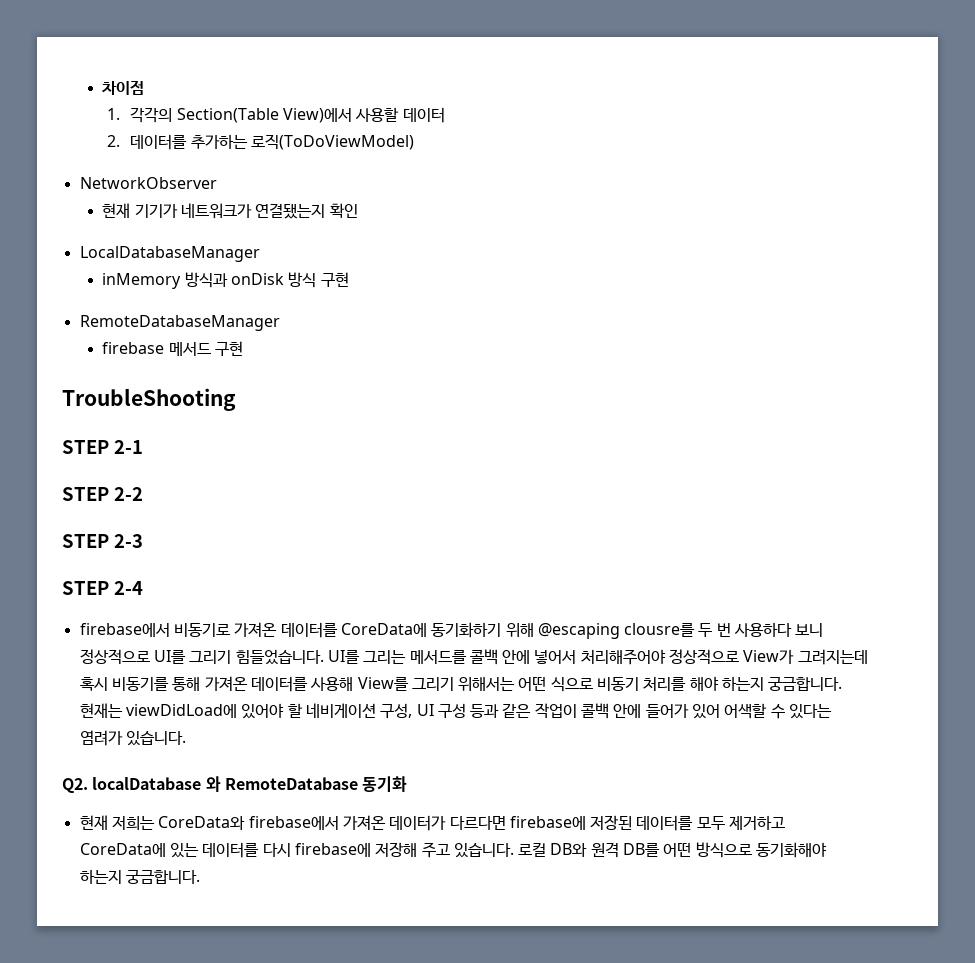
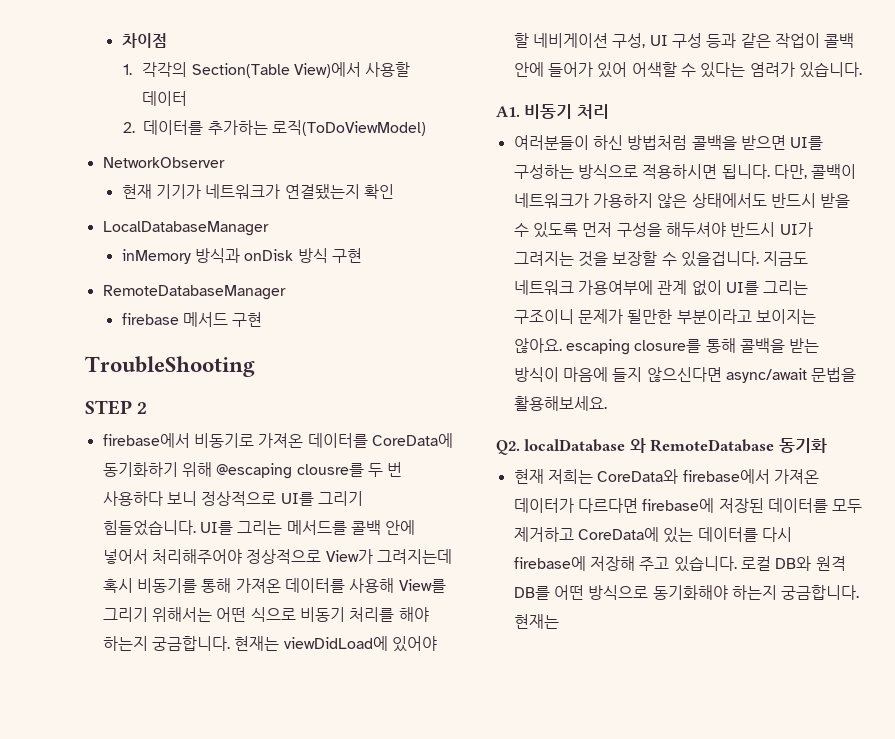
[113,440,143,454] [62,487,143,501] [62,534,143,548] [62,581,143,595] 2-1 // STEP 2-2 // STEP 2-3 // STEP 2-4 -> [137,402,148,414] 2
(186, 738) none -> [496,104,609,119] [513,135,824,150] [513,164,857,179] [513,193,851,208] [513,222,813,238] [513,251,809,267] [513,280,809,296] [513,309,816,324] [513,338,820,355] [513,367,857,383] [513,396,607,411] // A1. 비동기 처리 // 여러분들이 하신 방법처럼 콜백을 받으면 UI를 구성하는 방식으로 적용하시면 됩니다. 다만, 콜백이 네트워크가 가용하지 않은 상태에서도 반드시 받을 수 있도록 먼저 구성을 해두셔야 반드시 UI가 그려지는 것을 보장할 수 있을겁니다. 지금도 네트워크 가용여부에 관계 없이 UI를 그리는 구조이니 문제가 될만한 부분이라고 보이지는 않아요. escaping closure를 통해 콜백을 받는 방식이 마음에 들지 않으신다면 async/await 문법을 활용해보세요.
(200, 877) none -> [513,614,559,629] 현재는

